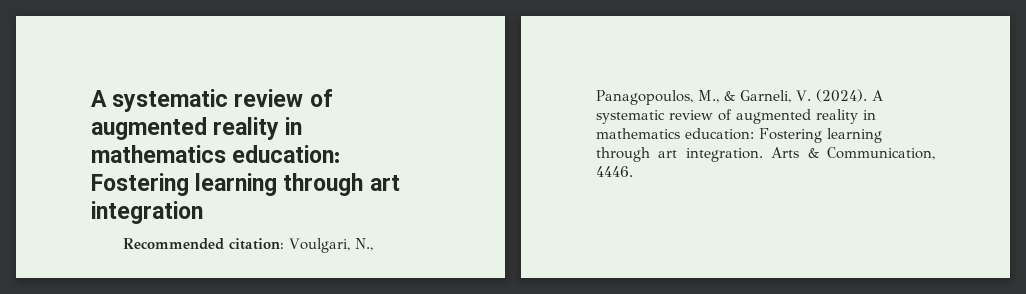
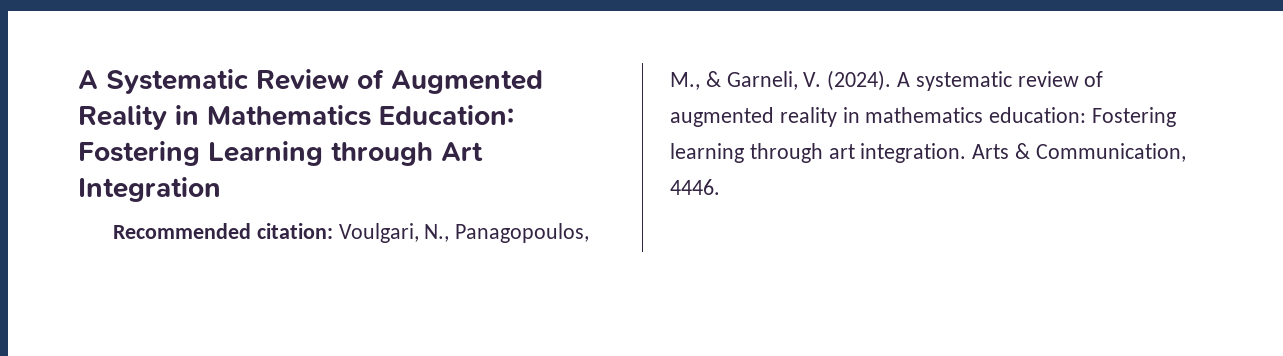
[91,89,333,112] [91,117,303,140] [91,145,341,163] [91,173,400,196] [91,201,203,224] A systematic review of augmented reality in mathematics education: Fostering learning through art integration -> [78,69,543,94] [78,105,514,130] [78,141,483,166] [78,177,221,202] A Systematic Review of Augmented Reality in Mathematics Education: Fostering Learning through Art Integration

